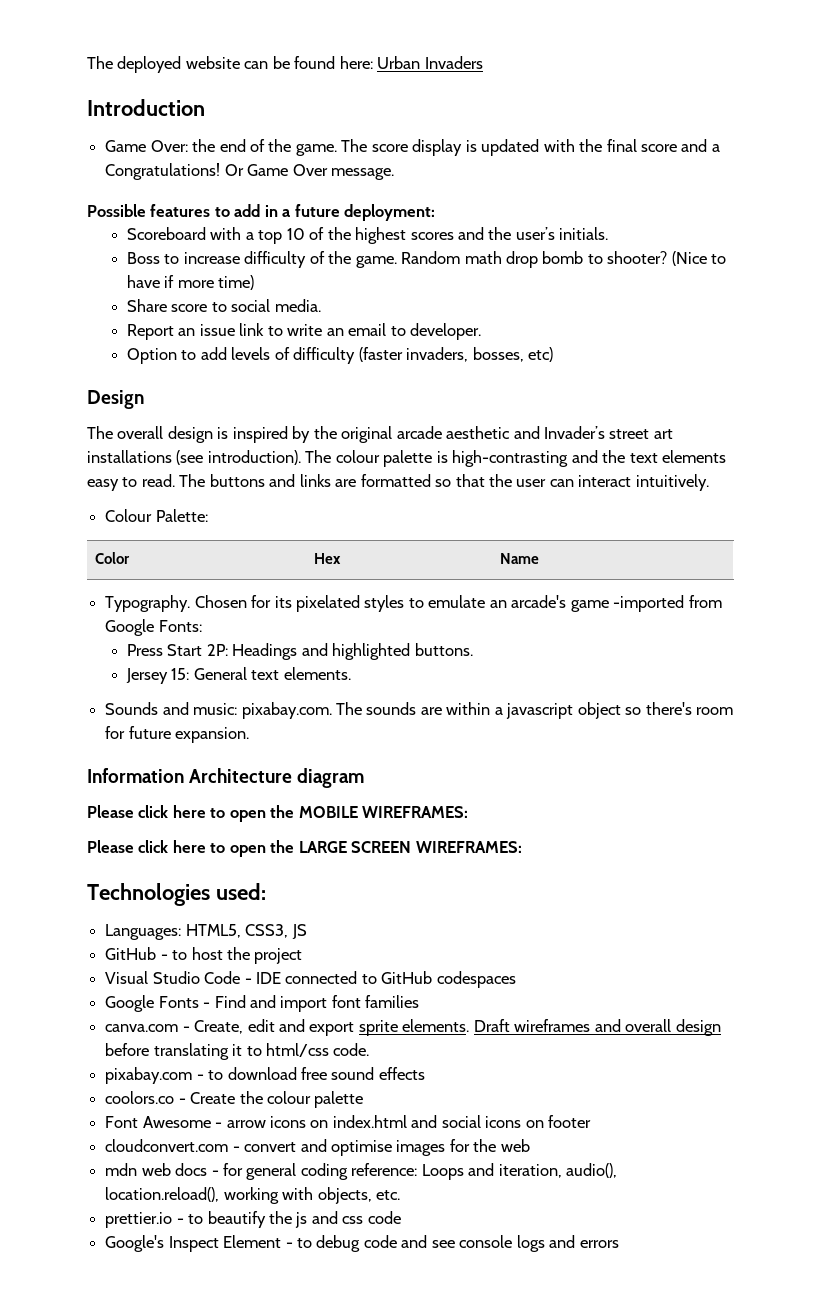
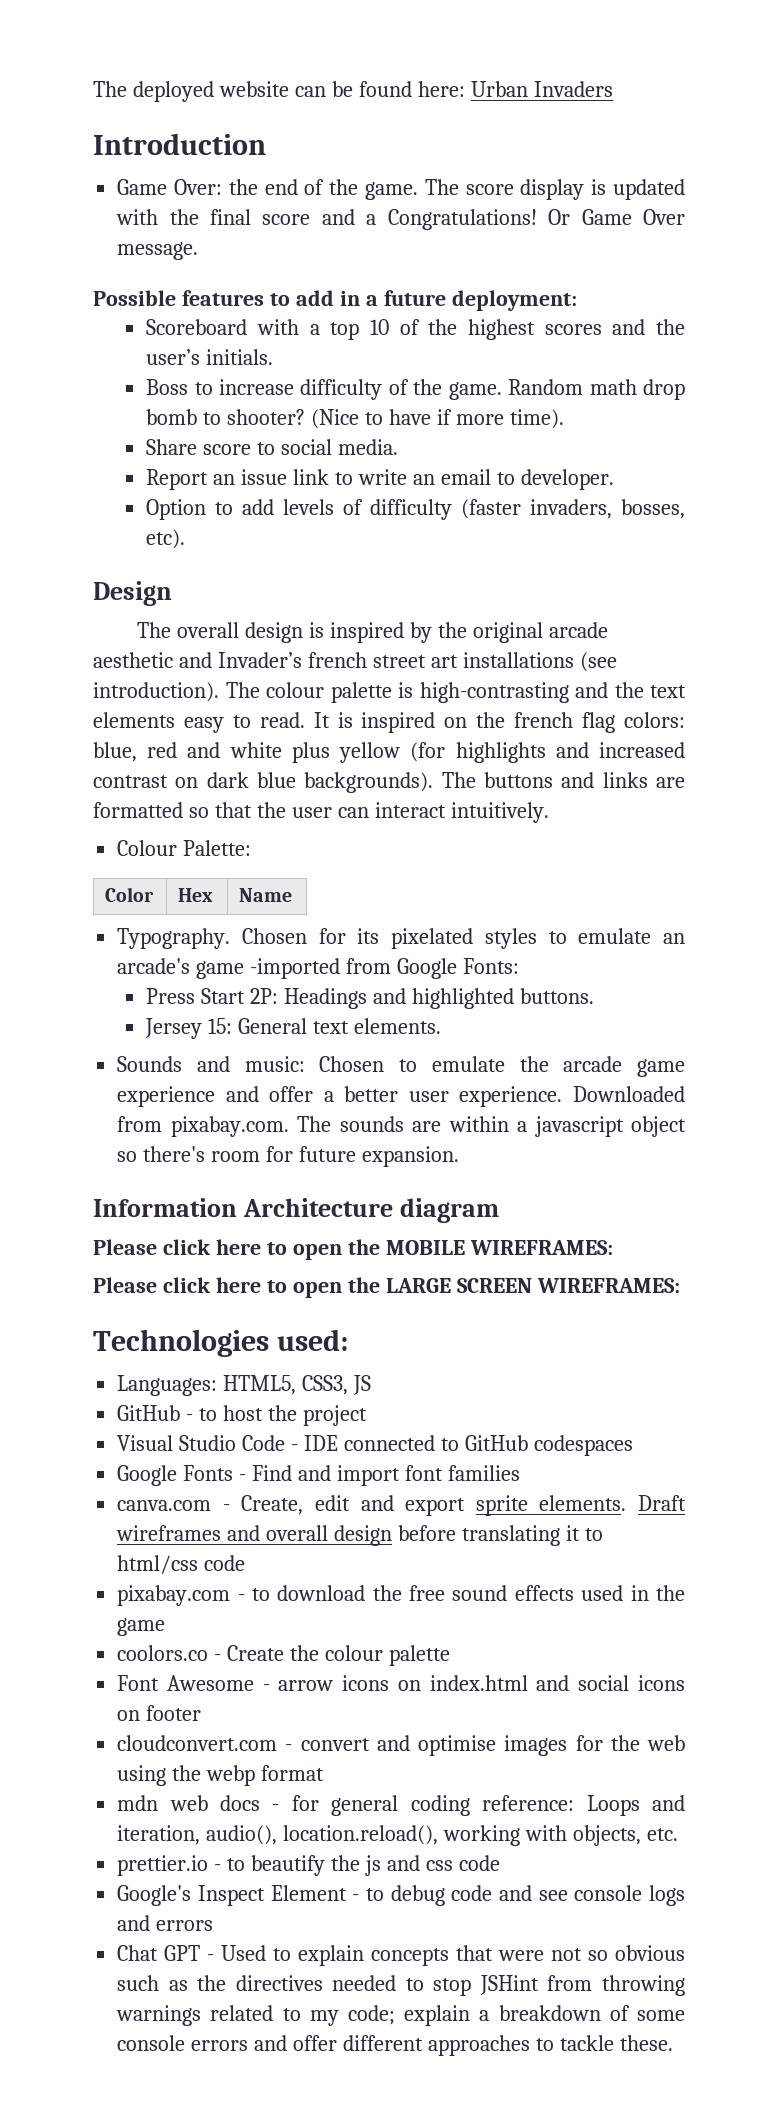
[218,275,255,290] time) -> [509,409,564,429] time).
[527,347,553,362] etc) -> [146,529,186,549] etc).
(606, 432) none -> [307,652,367,668] french
(175, 480) none -> [313,712,685,733] [93,742,685,763] [93,772,434,793] It is inspired on the french flag colors: blue, red and white plus yellow (for highlights and increased contrast on dark blue backgrounds).
(238, 709) none -> [319,1056,686,1077] [117,1086,685,1107] [117,1116,163,1132] Chosen to emulate the arcade game experience and offer a better user experience. Downloaded from
[333,1043,370,1056] code. -> [204,1555,246,1571] code
(297, 1073) none -> [372,1585,402,1601] the
(425, 1073) none -> [581,1585,685,1601] [117,1618,166,1636] used in the game
(530, 1145) none -> [117,1765,325,1786] using the webp format
(619, 1244) none -> [117,1945,685,1966] [117,1975,685,1996] [116,2005,685,2026] [117,2035,673,2056] // Chat GPT - Used to explain concepts that were not so obvious such as the directives needed to stop JSHint from throwing warnings related to my code; explain a breakdown of some console errors and offer different approaches to tackle these.

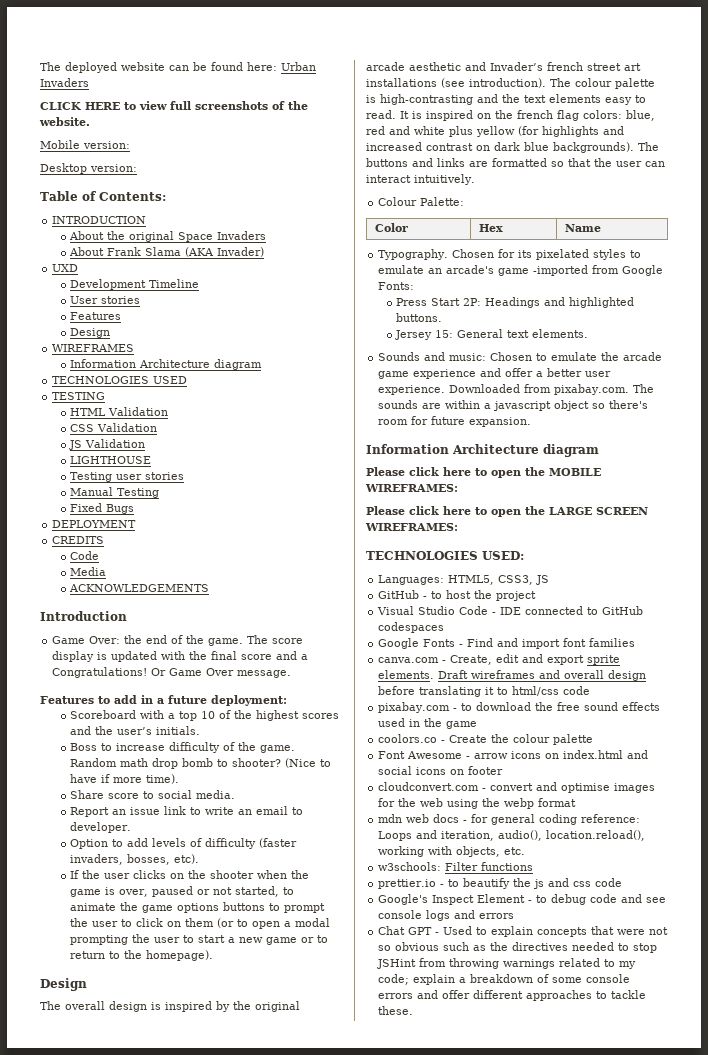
(613, 89) none -> [40,101,308,110] [39,117,90,126] [40,140,130,149] [40,163,137,174] [40,191,166,201] [52,216,147,224] [69,231,267,242] [69,247,265,257] [52,264,79,272] [70,279,200,290] [70,296,141,304] [70,312,122,320] [70,328,111,338] [52,344,135,352] [70,359,263,370] [52,376,188,384] [52,392,106,400] [70,407,169,416] [70,423,158,432] [69,439,146,450] [70,456,152,464] [70,472,185,482] [70,487,160,498] [70,503,135,514] [52,520,137,528] [52,536,105,544] [70,551,100,560] [70,567,107,576] [69,584,210,592] // CLICK HERE to view full screenshots of the website. // Mobile version: // Desktop version: // Table of Contents: // INTRODUCTION // About the original Space Invaders // About Frank Slama (AKA Invader) // UXD // Development Timeline // User stories // Features // Design // WIREFRAMES // Information Architecture diagram // TECHNOLOGIES USED // TESTING // HTML Validation // CSS Validation // JS Validation // LIGHTHOUSE // Testing user stories // Manual Testing // Fixed Bugs // DEPLOYMENT // CREDITS // Code // Media // ACKNOWLEDGEMENTS
[93,290,264,306] Possible features -> [40,696,94,704] Features
(186, 539) none -> [70,870,310,879] [70,886,295,897] [70,902,326,913] [70,918,331,929] [70,934,329,945] [70,950,214,961] // If the user clicks on the shooter when the game is over, paused or not started, to animate the game options buttons to prompt the user to click on them (or to open a modal prompting the user to start a new game or to return to the homepage).
[93,1329,348,1357] Technologies used: -> [366,551,524,560] TECHNOLOGIES USED:
(678, 1834) none -> [378,862,534,871] // w3schools: Filter functions

